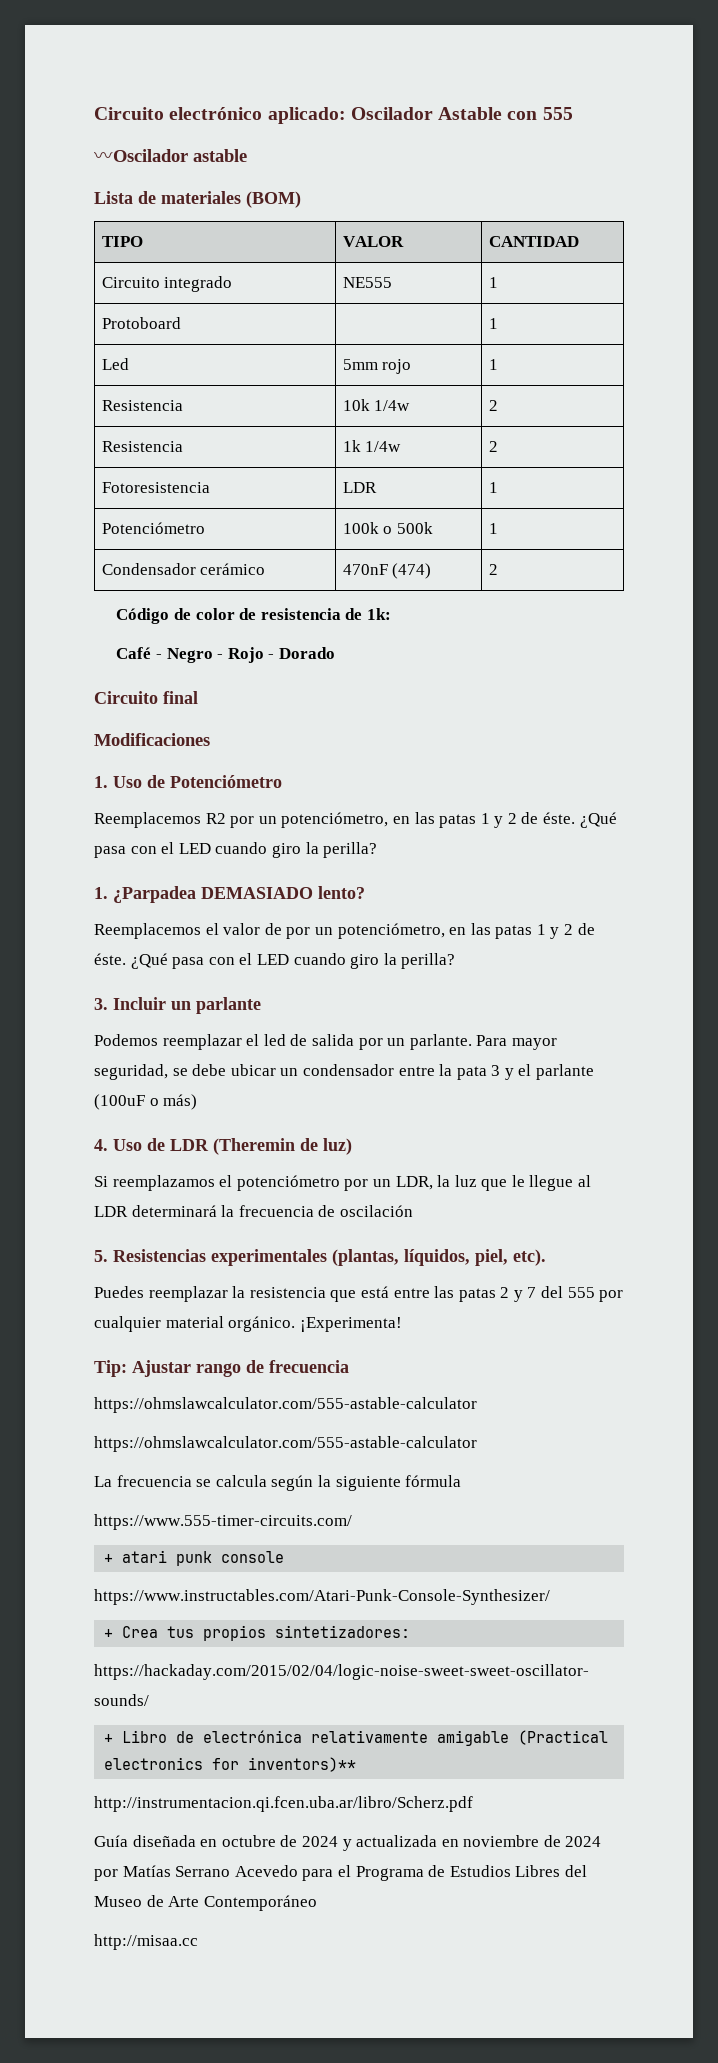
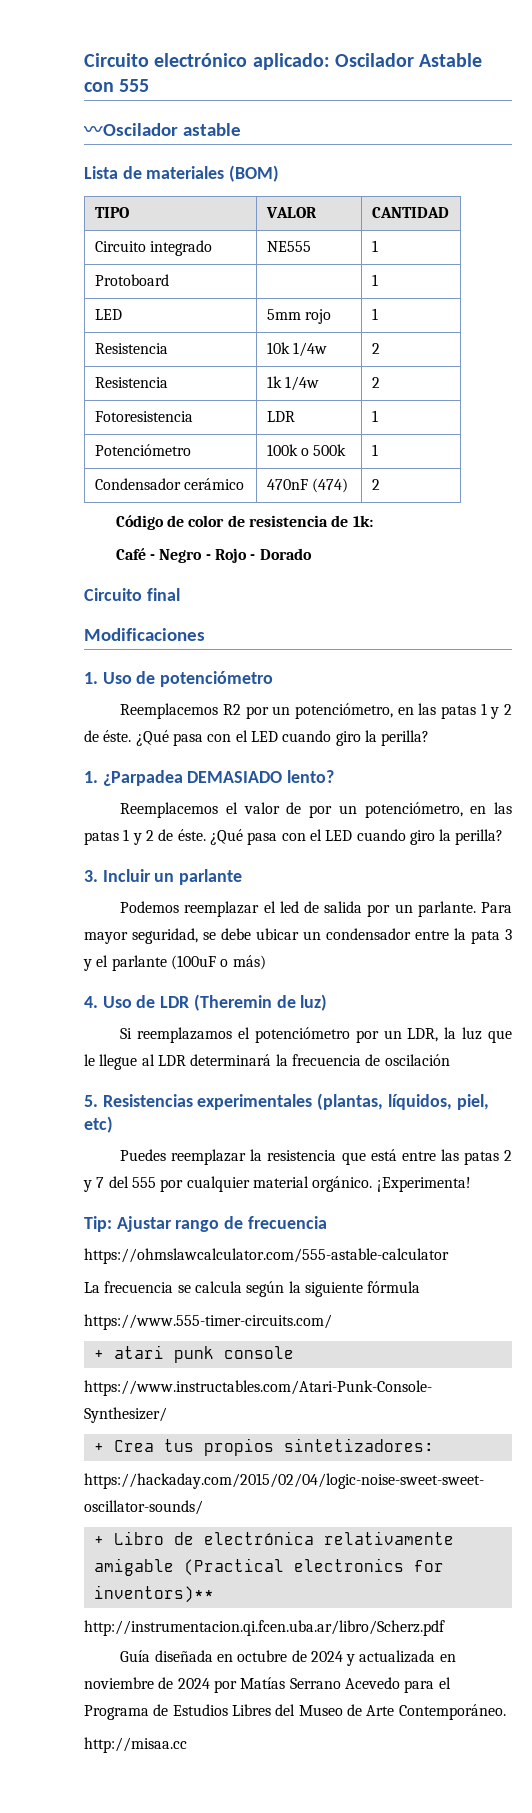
[101,358,129,370] Led -> [94,309,122,320] LED
[170,775,282,788] Potenciómetro -> [160,671,274,687] potenciómetro
[513,1249,546,1266] etc). -> [84,1116,113,1133] etc)
[94,1436,477,1452] // https://ohmslawcalculator.com/555-astable-calculator -> (449, 1256) none
[203,1895,317,1911] Contemporáneo -> [398,1704,506,1720] Contemporáneo.

